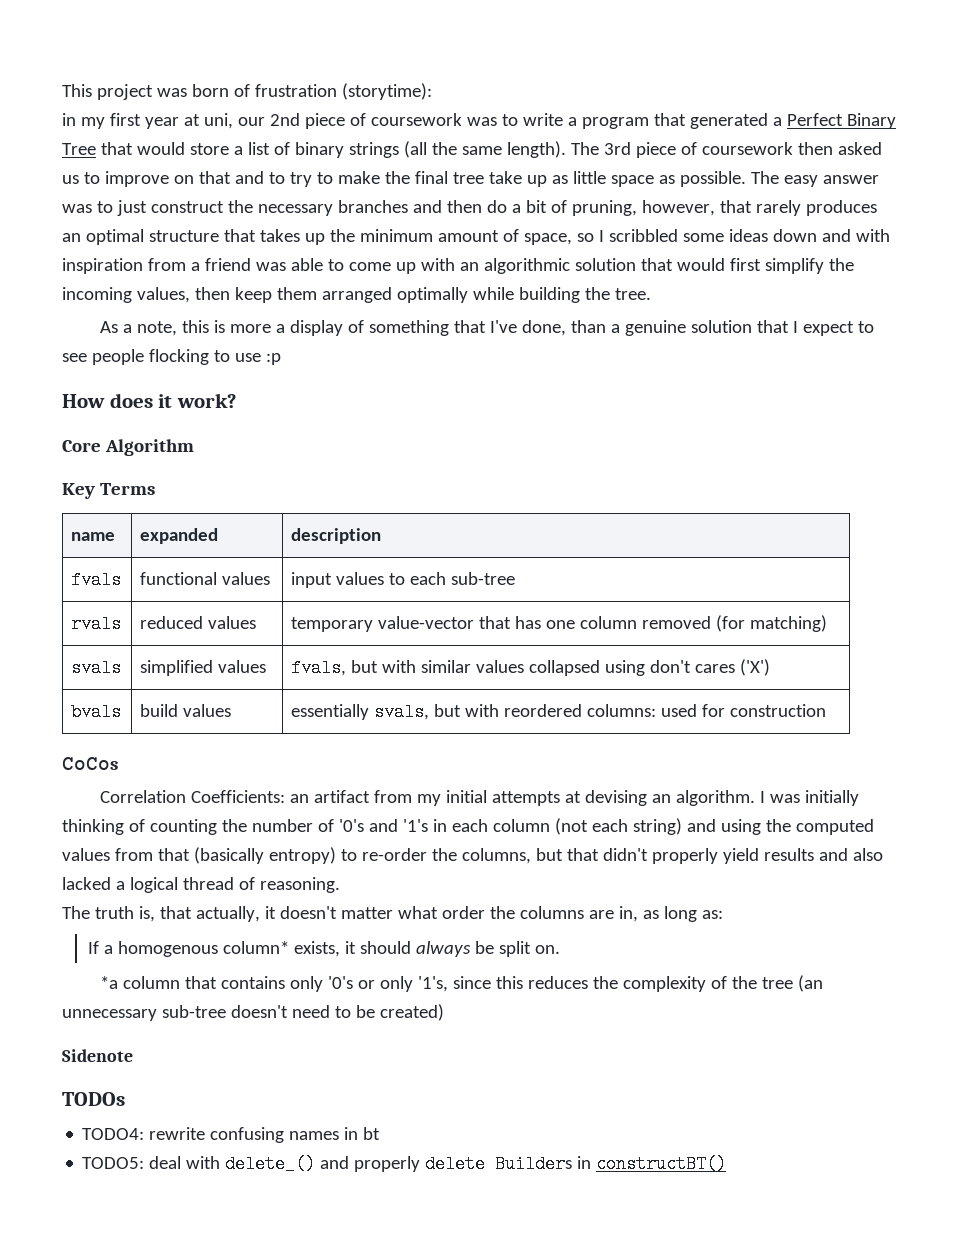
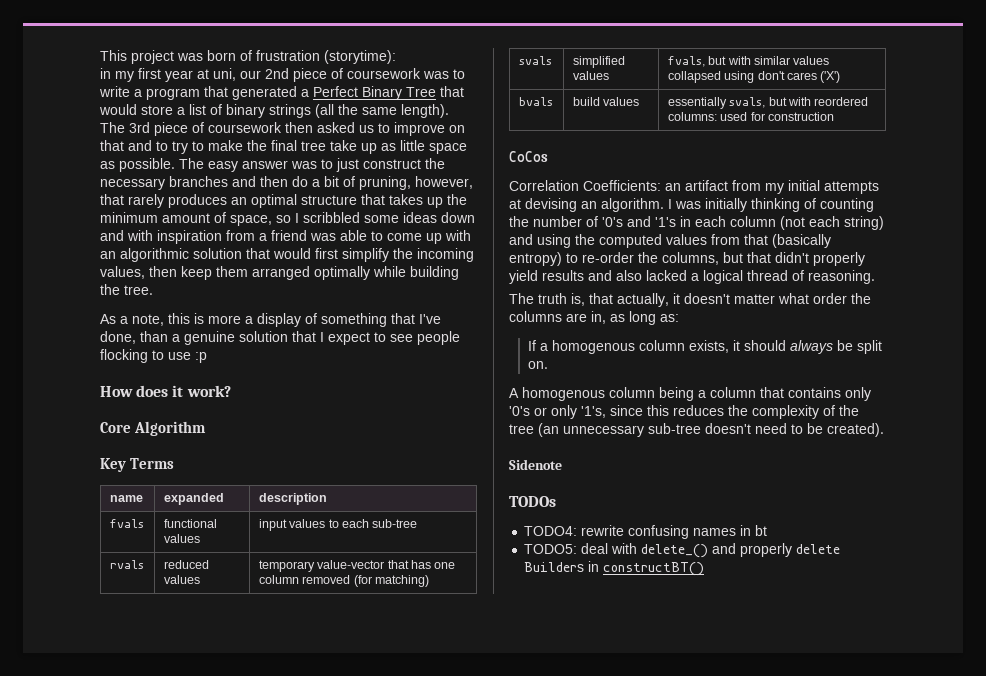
[222,941,289,954] column* -> [638,340,685,351] column
[100,976,119,989] *a -> [509,387,706,401] A homogenous column being a
[379,1004,444,1021] created) -> [827,423,884,437] created).

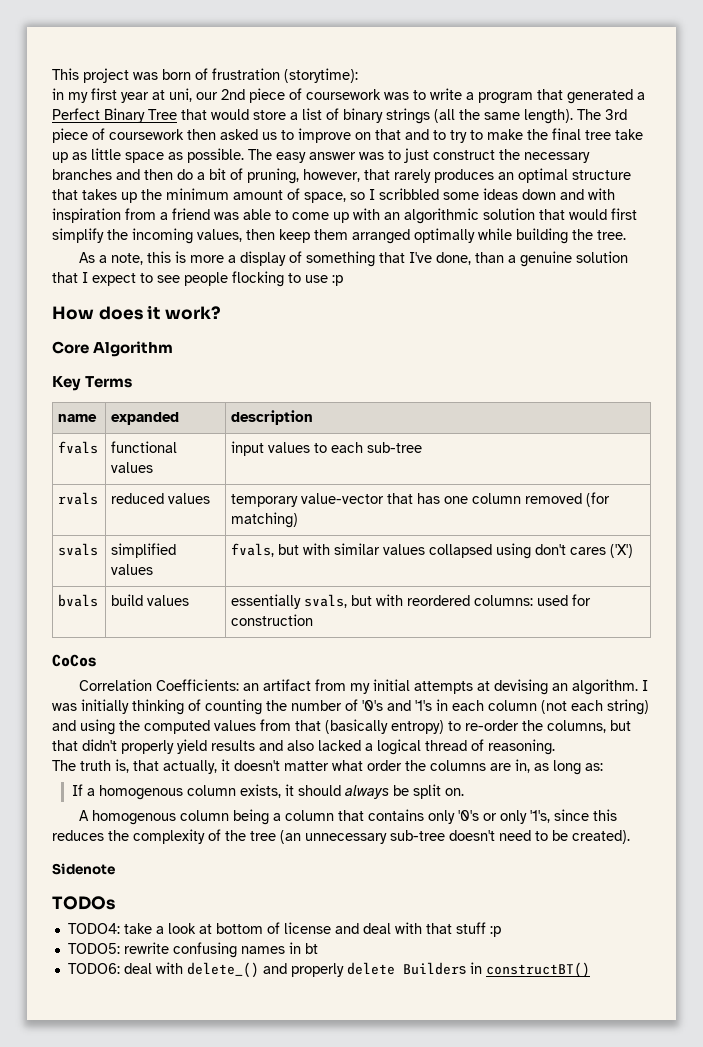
(578, 531) none -> [123,922,501,937] [67,943,120,954] take a look at bottom of license and deal with that stuff :p // TODO5:
[524,544,578,554] TODO5: -> [67,963,120,974] TODO6:

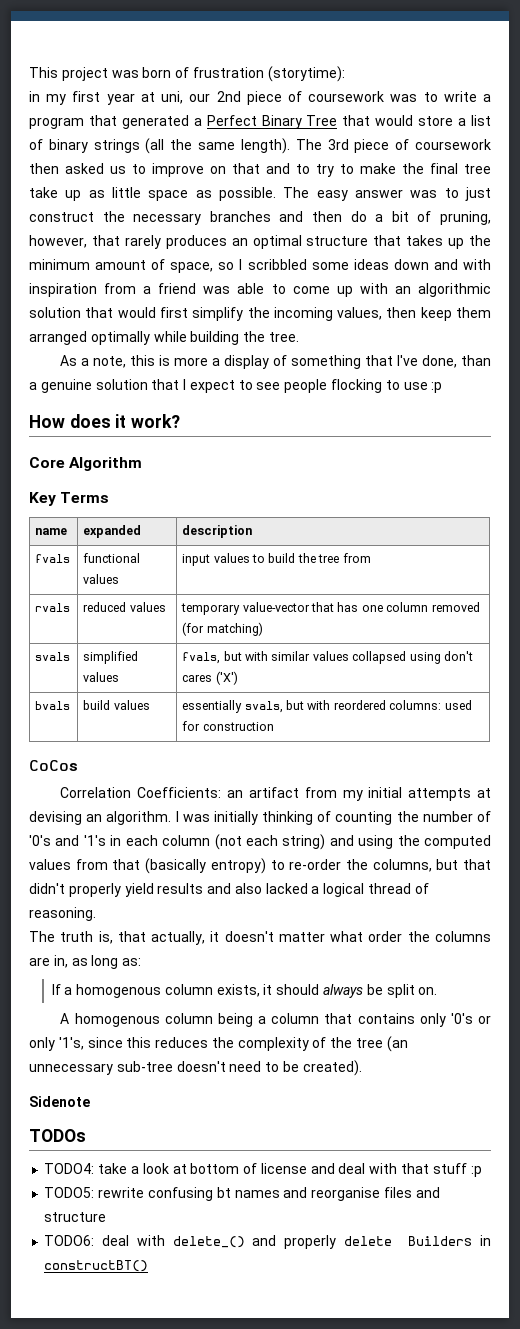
[331,442,423,453] each sub-tree -> [268,553,371,563] build the tree from
[240,942,318,954] names in bt -> [216,1187,440,1201] [44,1212,107,1222] bt names and reorganise files and structure

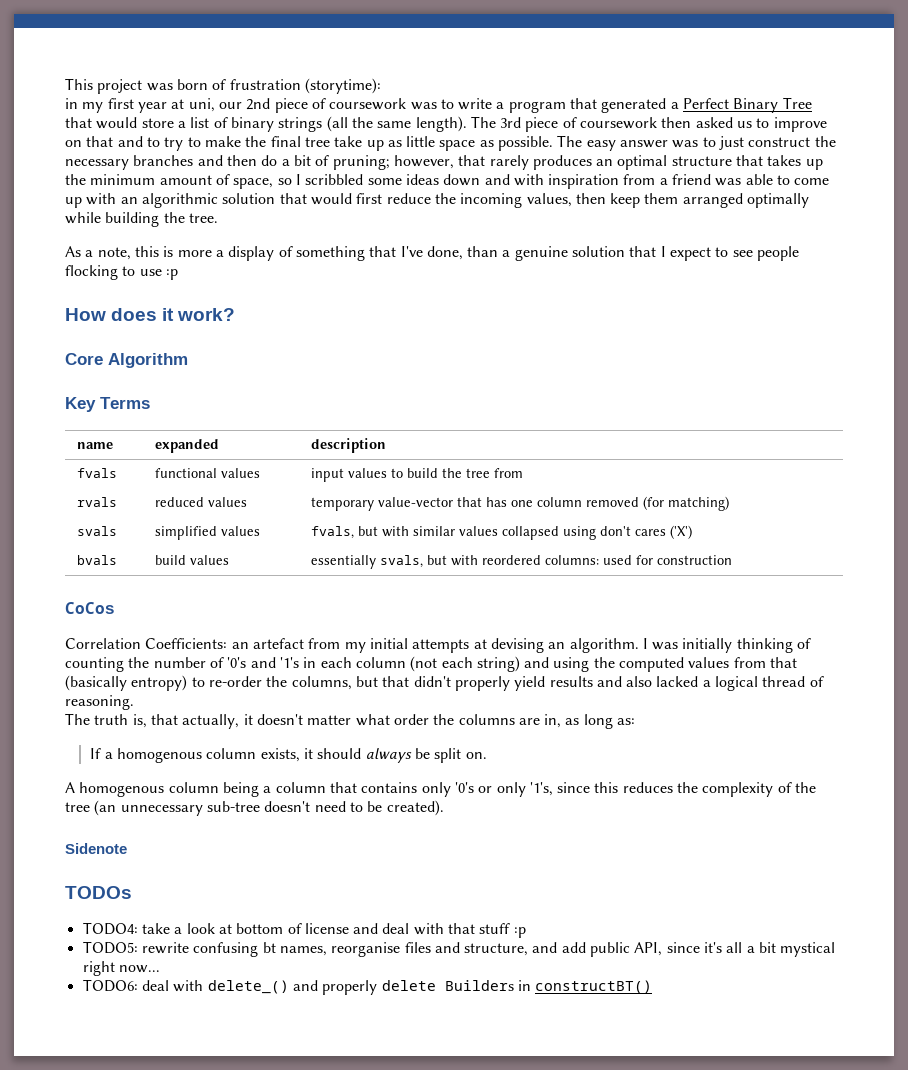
[440,211,492,225] pruning, -> [332,155,390,170] pruning;
[192,307,244,321] simplify -> [386,193,431,204] reduce
[248,787,299,798] artifact -> [252,638,304,649] artefact
[234,1187,308,1198] names and -> [279,946,327,956] names,
[44,1212,107,1222] structure -> [464,942,836,957] [82,961,160,976] structure, and add public API, since it's all a bit mystical right now...

